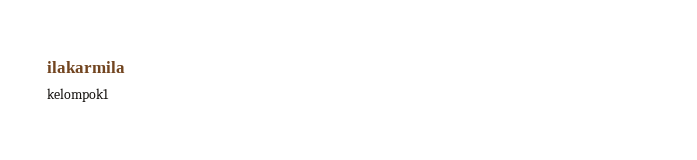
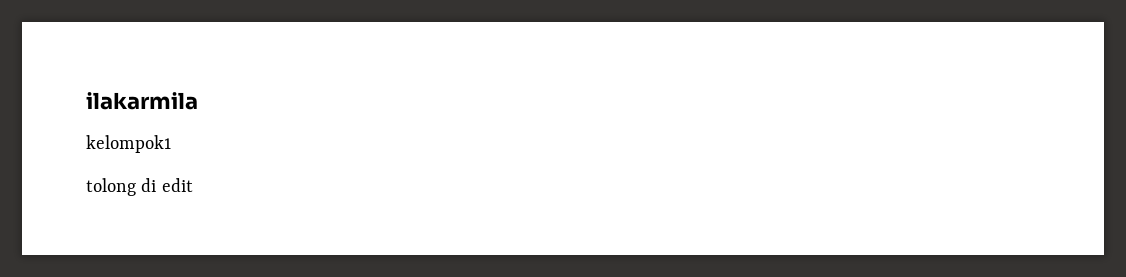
(109, 95) none -> [86,178,193,196] // tolong di edit

